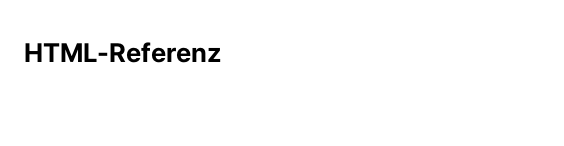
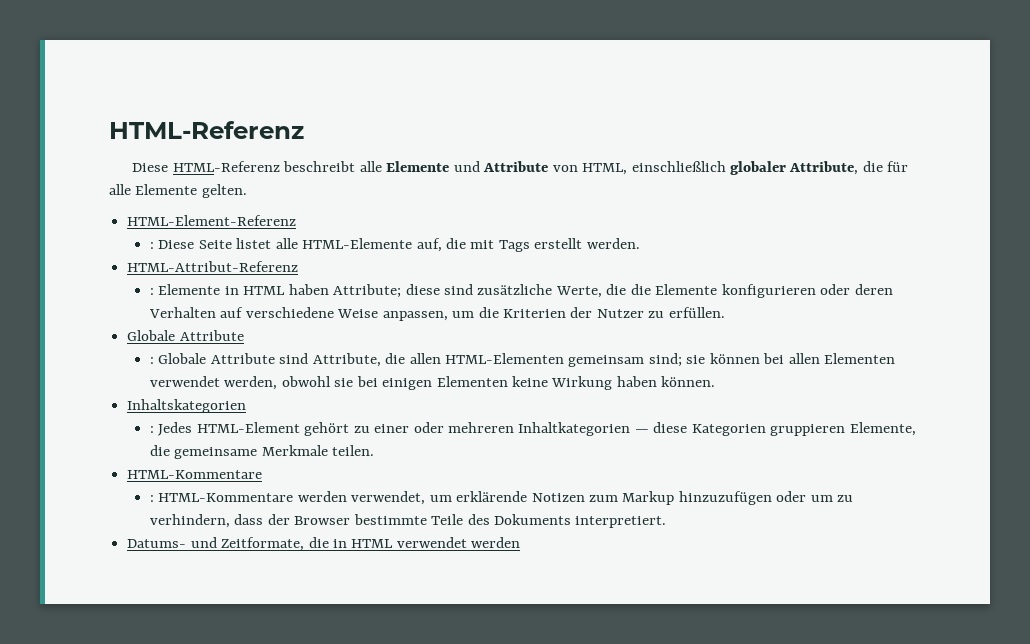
[24,42,222,63] HTML-Referenz -> [109,121,304,139] [132,161,909,175] [109,184,247,198] [127,215,297,226] [149,238,640,252] [127,261,299,272] [149,284,893,298] [148,307,725,321] [127,330,244,341] [149,353,896,367] [149,376,716,390] [127,399,247,413] [149,422,916,436] [149,445,375,459] [127,470,263,479] [149,491,854,505] [149,514,667,528] [127,537,521,551] HTML-Referenz // Diese HTML-Referenz beschreibt alle Elemente und Attribute von HTML, einschließlich globaler Attribute, die für alle Elemente gelten. // HTML-Element-Referenz // : Diese Seite listet alle HTML-Elemente auf, die mit Tags erstellt werden. // HTML-Attribut-Referenz // : Elemente in HTML haben Attribute; diese sind zusätzliche Werte, die die Elemente konfigurieren oder deren Verhalten auf verschiedene Weise anpassen, um die Kriterien der Nutzer zu erfüllen. // Globale Attribute // : Globale Attribute sind Attribute, die allen HTML-Elementen gemeinsam sind; sie können bei allen Elementen verwendet werden, obwohl sie bei einigen Elementen keine Wirkung haben können. // Inhaltskategorien // : Jedes HTML-Element gehört zu einer oder mehreren Inhaltkategorien — diese Kategorien gruppieren Elemente, die gemeinsame Merkmale teilen. // HTML-Kommentare // : HTML-Kommentare werden verwendet, um erklärende Notizen zum Markup hinzuzufügen oder um zu verhindern, dass der Browser bestimmte Teile des Dokuments interpretiert. // Datums- und Zeitformate, die in HTML verwendet werden

